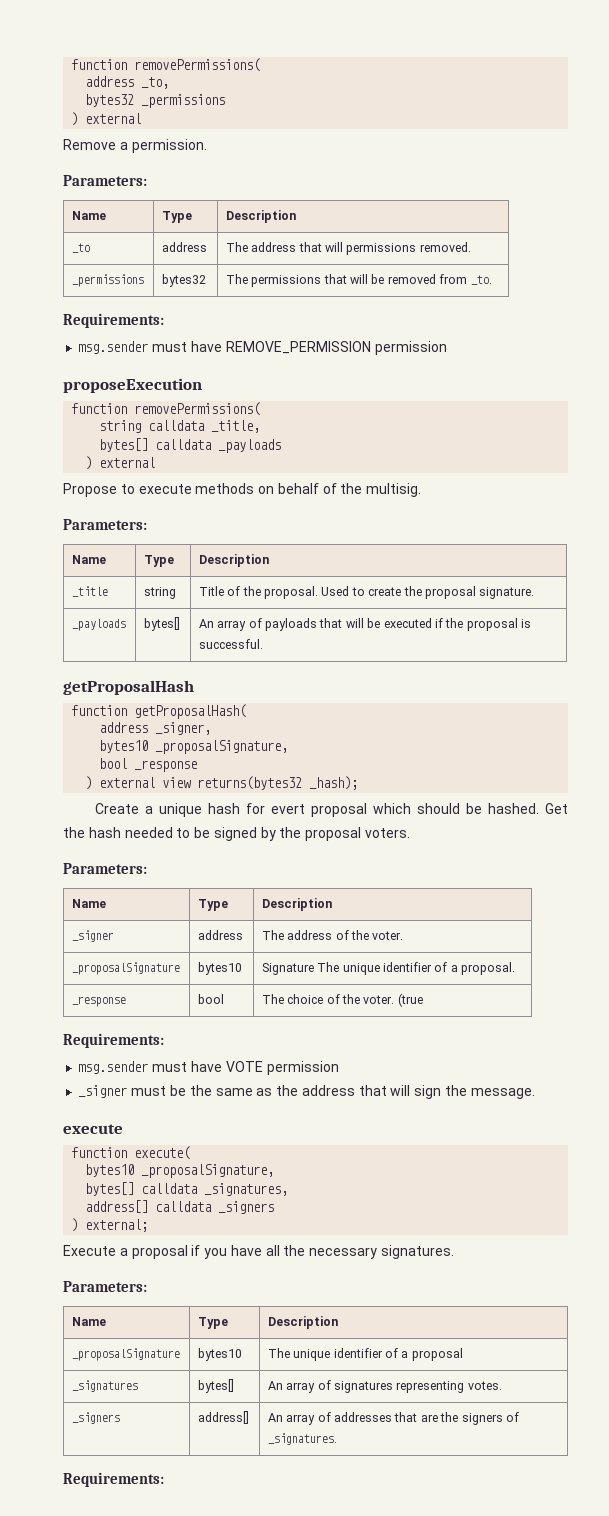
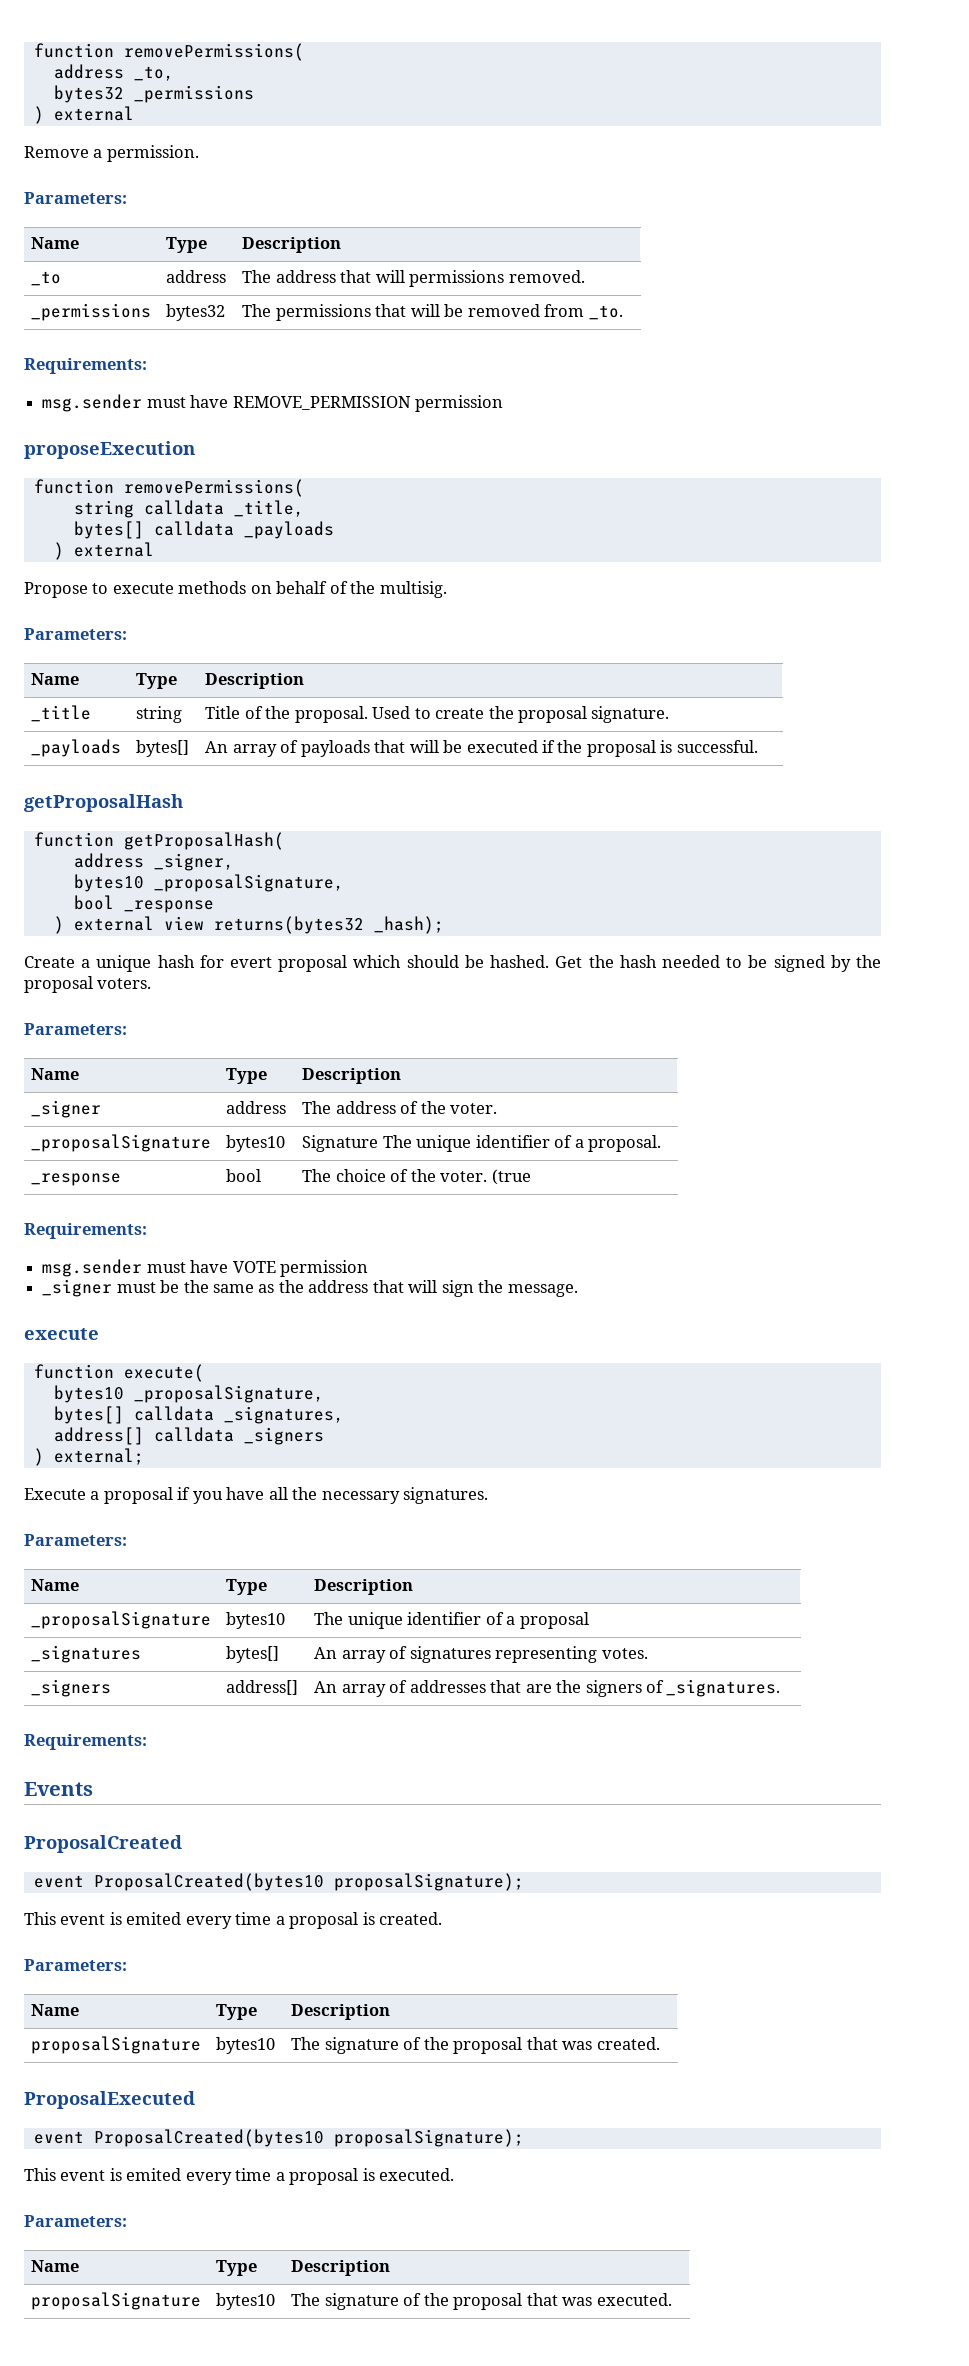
(164, 1479) none -> [24,1782,93,1796] [24,1835,182,1853] [33,1873,524,1891] [24,1912,443,1929] [24,1959,127,1971] [31,2004,80,2016] [216,2004,258,2020] [291,2004,391,2020] [31,2036,202,2054] [216,2037,276,2054] [291,2037,660,2054] [24,2091,195,2109] [33,2129,524,2147] [24,2168,455,2185] [24,2215,127,2227] [31,2260,80,2272] [216,2260,258,2276] [291,2260,391,2276] [31,2292,202,2310] [216,2293,276,2310] [291,2293,672,2310] // Events // ProposalCreated // event ProposalCreated(bytes10 proposalSignature); // This event is emited every time a proposal is created. // Parameters: // Name | Type | Description // proposalSignature | bytes10 | The signature of the proposal that was created. // ProposalExecuted // event ProposalCreated(bytes10 proposalSignature); // This event is emited every time a proposal is executed. // Parameters: // Name | Type | Description // proposalSignature | bytes10 | The signature of the proposal that was executed.

